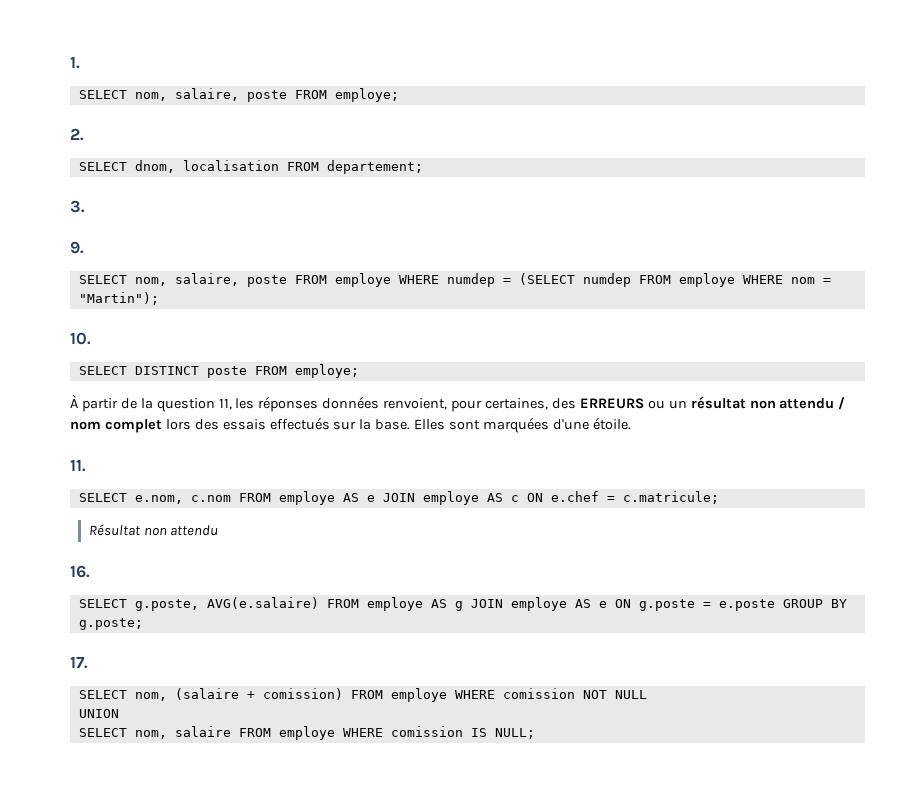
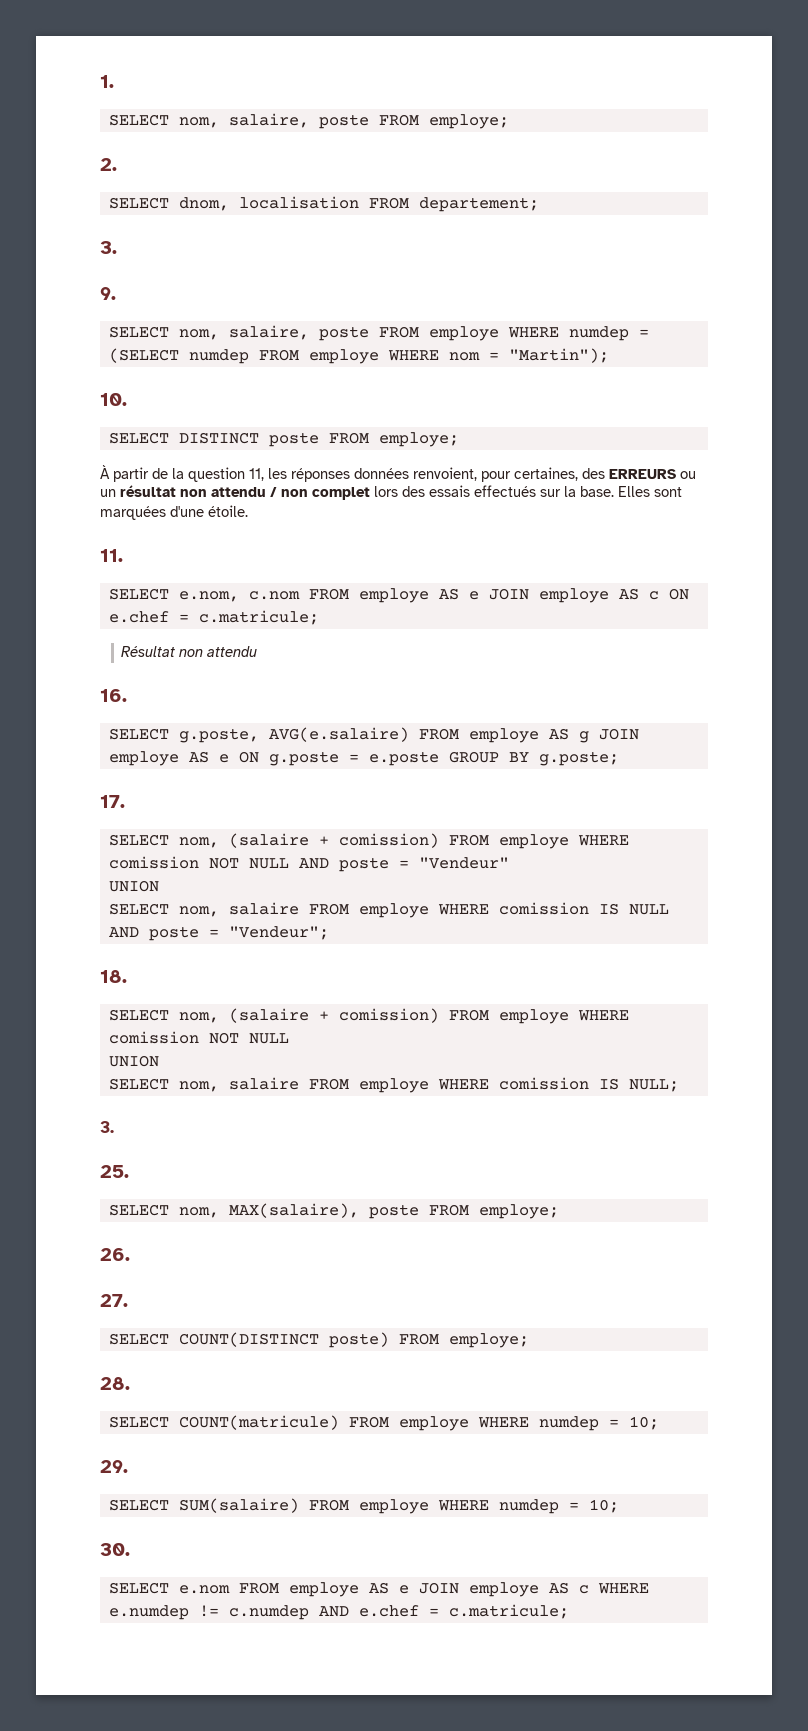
[70,421,101,430] nom -> [281,489,308,497] non
(88, 662) none -> [108,833,629,849] [108,856,509,872] [108,880,159,892] [108,902,669,918] [108,926,329,941] [100,970,127,983] // SELECT nom, (salaire + comission) FROM employe WHERE comission NOT NULL AND poste = "Vendeur" // UNION // SELECT nom, salaire FROM employe WHERE comission IS NULL AND poste = "Vendeur"; // 18.
(535, 733) none -> [100,1121,114,1133] [100,1165,129,1178] [108,1203,559,1219] [100,1248,130,1261] [100,1294,128,1307] [108,1332,529,1348] [100,1377,130,1390] [108,1415,659,1431] [100,1460,128,1473] [108,1498,619,1514] [100,1543,130,1556] [108,1582,649,1597] [108,1604,569,1620] // 3. // 25. // SELECT nom, MAX(salaire), poste FROM employe; // 26. // 27. // SELECT COUNT(DISTINCT poste) FROM employe; // 28. // SELECT COUNT(matricule) FROM employe WHERE numdep = 10; // 29. // SELECT SUM(salaire) FROM employe WHERE numdep = 10; // 30. // SELECT e.nom FROM employe AS e JOIN employe AS c WHERE e.numdep != c.numdep AND e.chef = c.matricule;

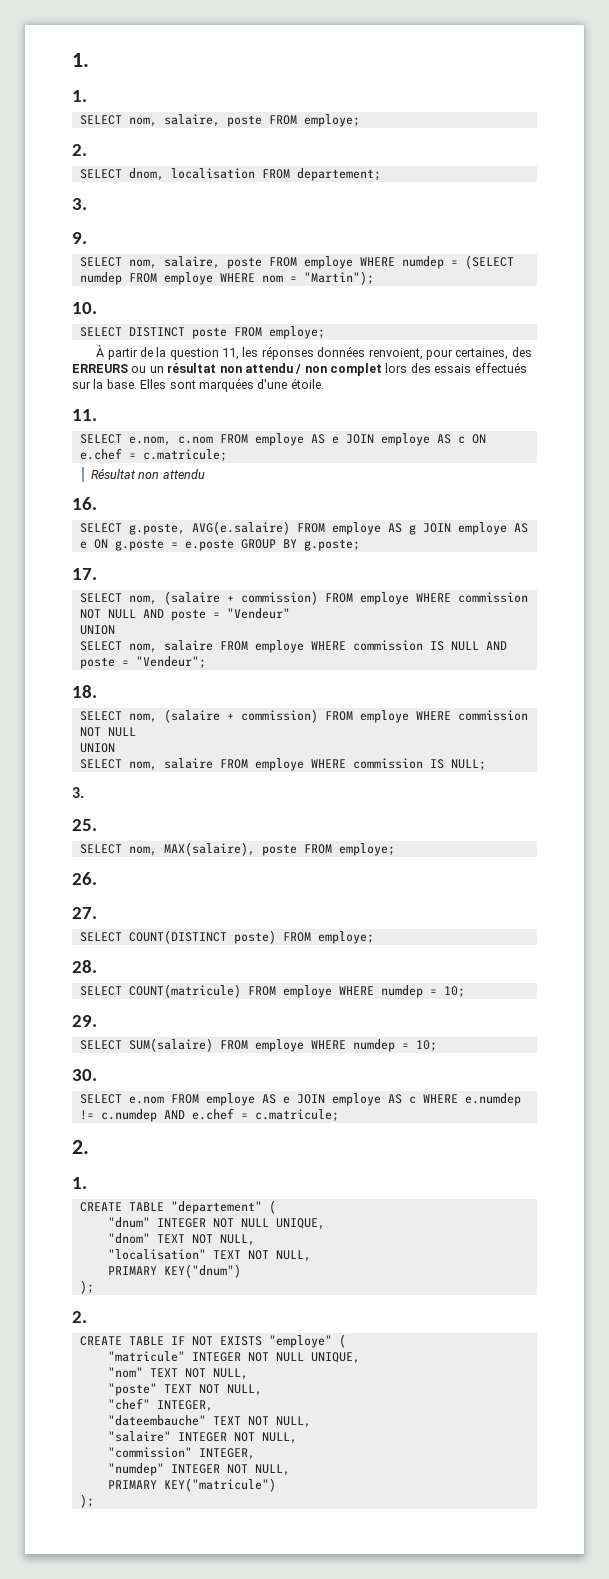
[100,75,114,88] 1. -> [72,53,89,67] [72,90,87,102] 1. // 1.
[338,833,629,849] [108,856,199,869] comission) FROM employe WHERE comission -> [240,591,528,605] commission) FROM employe WHERE commission
[498,902,589,915] comission -> [352,640,423,651] commission
[338,1008,629,1024] [108,1031,199,1044] comission) FROM employe WHERE comission -> [240,709,528,723] commission) FROM employe WHERE commission
[498,1077,589,1090] comission -> [352,758,423,769] commission
(569, 1611) none -> [72,1140,89,1154] [72,1177,87,1189] [79,1200,276,1214] [107,1217,325,1230] [107,1233,255,1246] [107,1249,311,1262] [107,1264,241,1278] [79,1280,94,1294] [72,1311,87,1323] [79,1334,346,1348] [107,1351,360,1364] [107,1367,248,1380] [107,1383,262,1396] [107,1398,213,1412] [107,1415,311,1428] [107,1431,297,1444] [107,1447,255,1460] [107,1463,290,1476] [107,1478,276,1492] [79,1494,94,1508] // 2. // 1. // CREATE TABLE "departement" ( // "dnum" INTEGER NOT NULL UNIQUE, // "dnom" TEXT NOT NULL, // "localisation" TEXT NOT NULL, // PRIMARY KEY("dnum") // ); // 2. // CREATE TABLE IF NOT EXISTS "employe" ( // "matricule" INTEGER NOT NULL UNIQUE, // "nom" TEXT NOT NULL, // "poste" TEXT NOT NULL, // "chef" INTEGER, // "dateembauche" TEXT NOT NULL, // "salaire" INTEGER NOT NULL, // "commission" INTEGER, // "numdep" INTEGER NOT NULL, // PRIMARY KEY("matricule") // );

